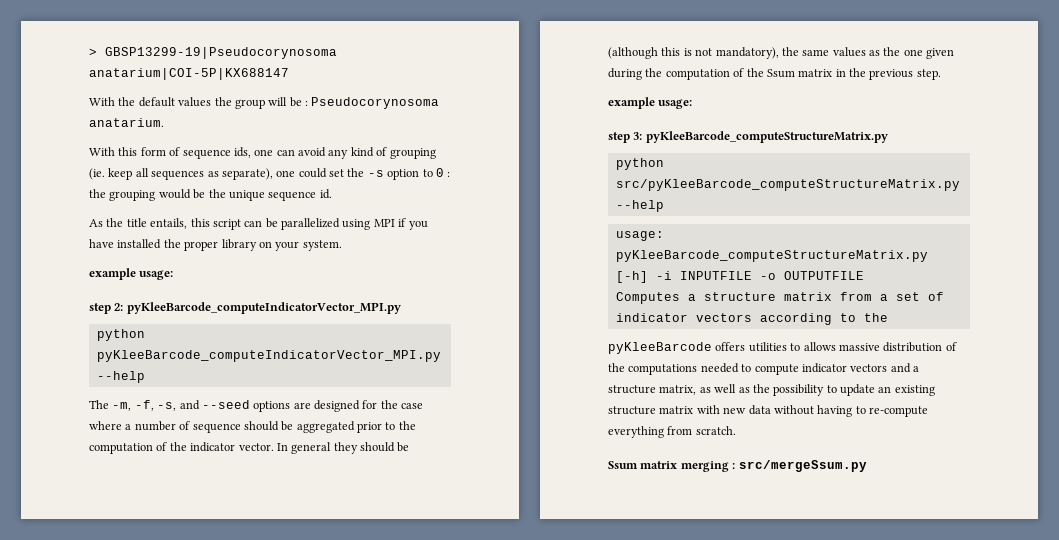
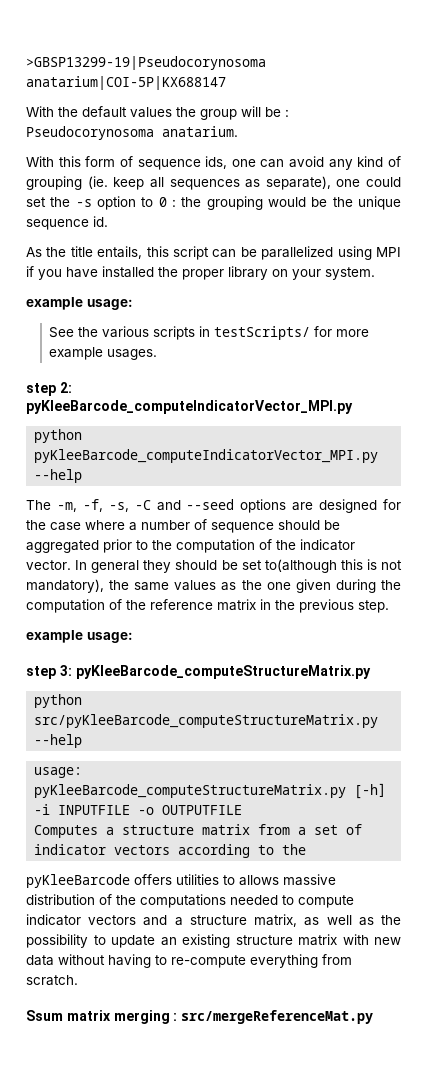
[89,47,337,59] > GBSP13299-19|Pseudocorynosoma -> [26,56,266,70] >GBSP13299-19|Pseudocorynosoma
(174, 275) none -> [49,326,370,340] [49,347,158,360] // See the various scripts in testScripts/ for more example usages.
(177, 406) none -> [134,500,151,510] -C
[608,47,658,59] (although -> [241,559,337,573] set to(although
[766,69,795,78] Ssum -> [150,599,213,610] reference
[738,460,867,472] src/mergeSsum.py -> [181,1010,374,1024] src/mergeReferenceMat.py

